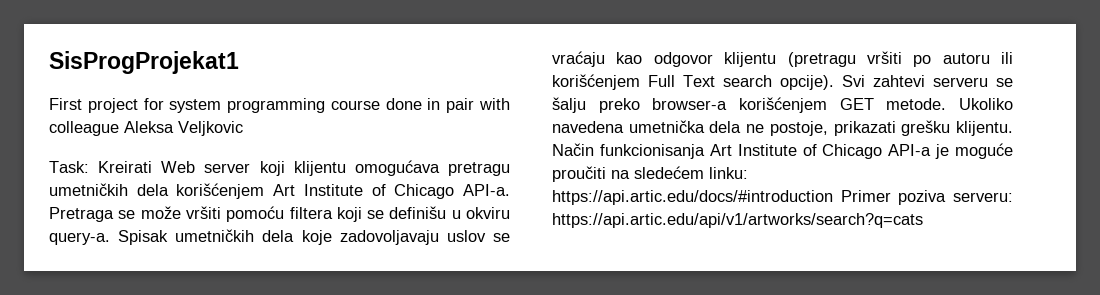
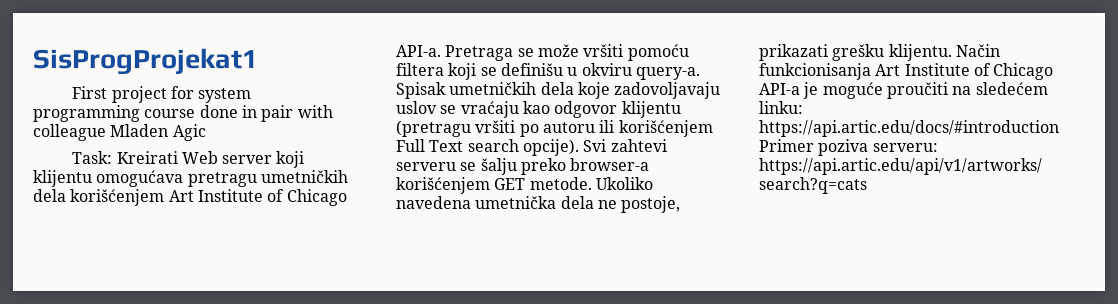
[124,121,243,136] Aleksa Veljkovic -> [110,124,206,141] Mladen Agic

